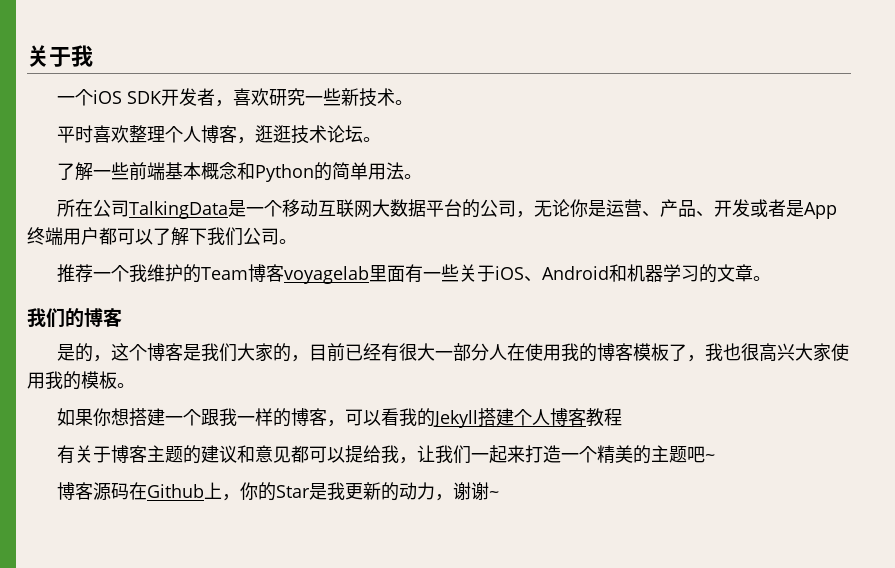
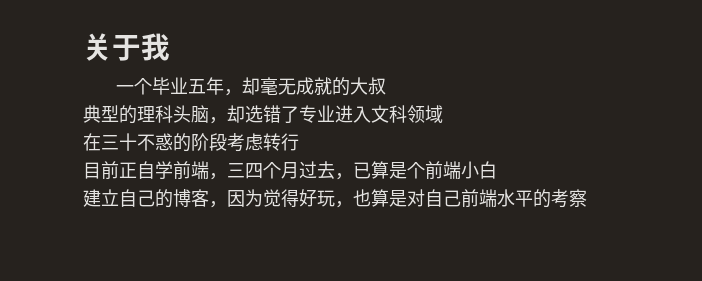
[93,88,414,107] [57,125,382,144] [57,162,423,182] [57,199,838,219] [27,227,297,246] [57,264,772,284] [27,308,122,328] [57,343,850,362] [27,371,135,390] [57,408,623,428] [57,445,716,464] [57,482,500,501] iOS SDK开发者，喜欢研究一些新技术。 // 平时喜欢整理个人博客，逛逛技术论坛。 // 了解一些前端基本概念和Python的简单用法。 // 所在公司TalkingData是一个移动互联网大数据平台的公司，无论你是运营、产品、开发或者是App终端用户都可以了解下我们公司。 // 推荐一个我维护的Team博客voyagelab里面有一些关于iOS、Android和机器学习的文章。 // 我们的博客 // 是的，这个博客是我们大家的，目前已经有很大一部分人在使用我的博客模板了，我也很高兴大家使用我的模板。 // 如果你想搭建一个跟我一样的博客，可以看我的Jekyll搭建个人博客教程 // 有关于博客主题的建议和意见都可以提给我，让我们一起来打造一个精美的主题吧~ // 博客源码在Github上，你的Star是我更新的动力，谢谢~ -> [152,77,387,96] [83,105,443,124] [83,133,299,152] [83,161,497,180] [83,189,587,208] 毕业五年，却毫无成就的大叔 // 典型的理科头脑，却选错了专业进入文科领域 // 在三十不惑的阶段考虑转行 // 目前正自学前端，三四个月过去，已算是个前端小白 // 建立自己的博客，因为觉得好玩，也算是对自己前端水平的考察

